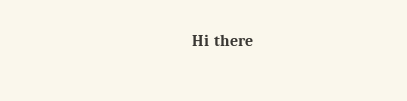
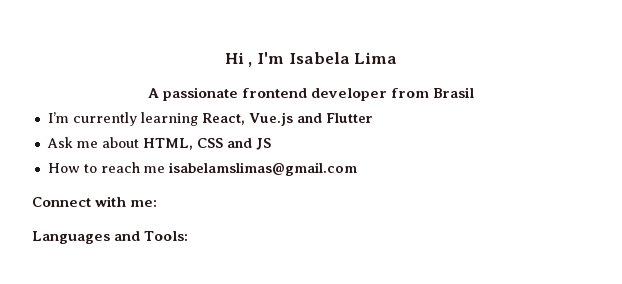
[213,34,253,46] there -> [248,52,398,67] [147,87,475,101] [47,112,373,126] [46,137,271,150] [47,162,357,176] [32,196,158,207] [32,231,189,244] , I'm Isabela Lima // A passionate frontend developer from Brasil // I’m currently learning React, Vue.js and Flutter // Ask me about HTML, CSS and JS // How to reach me isabelamslimas@gmail.com // Connect with me: // Languages and Tools:

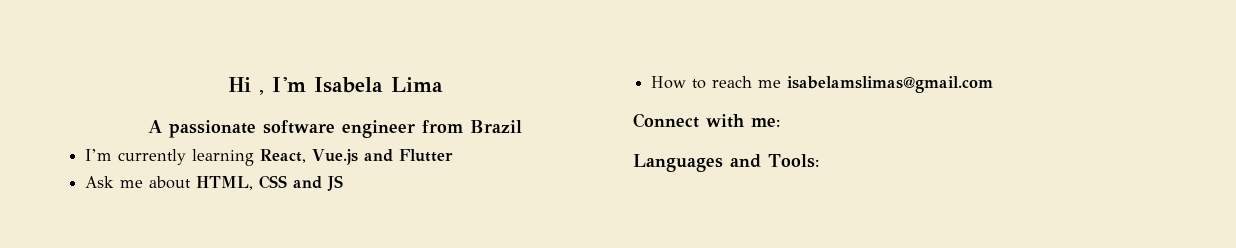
[241,87,475,101] frontend developer from Brasil -> [263,120,522,138] software engineer from Brazil

